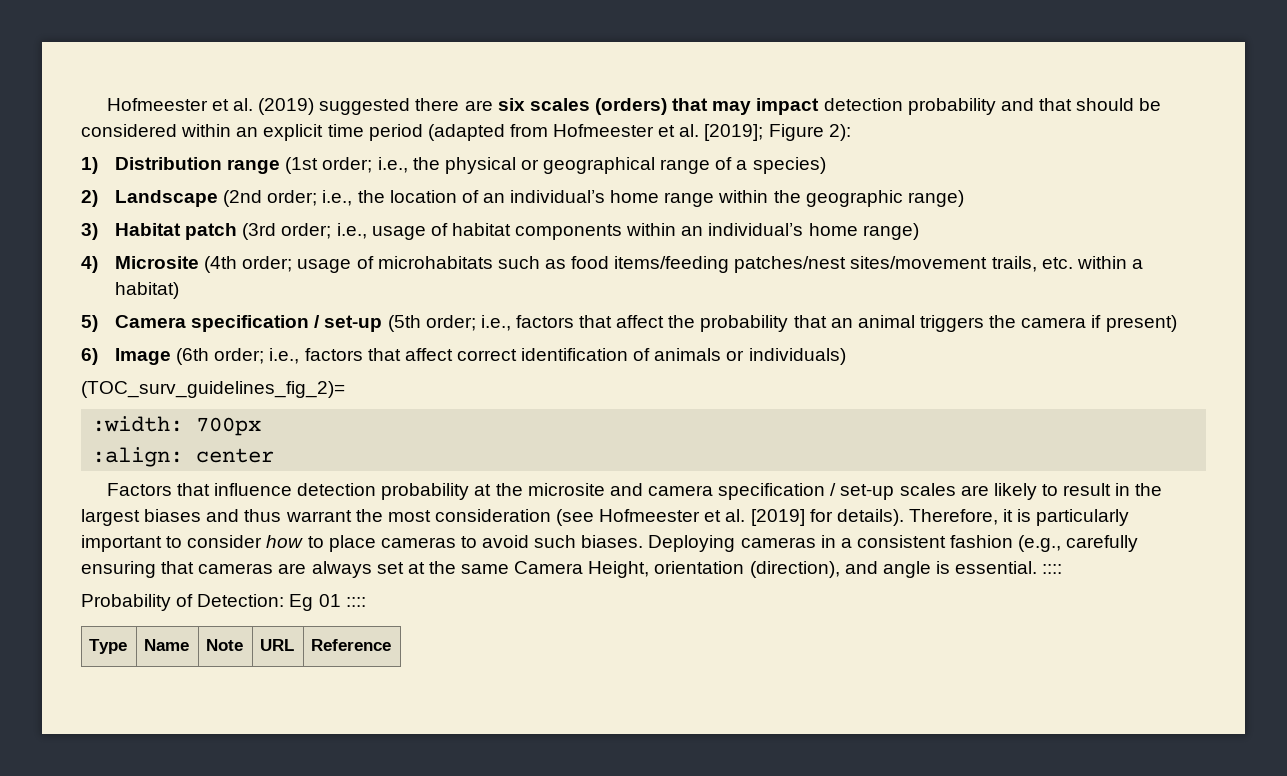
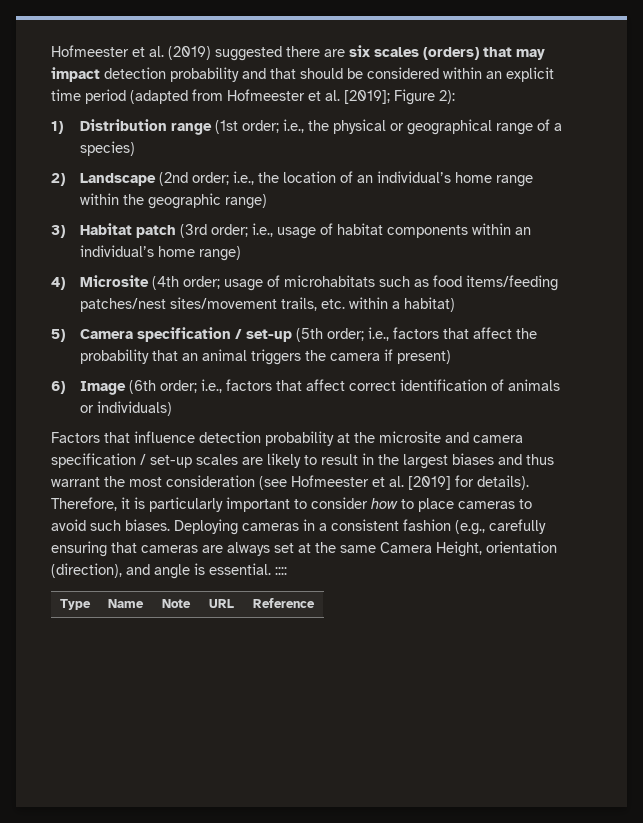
[81,381,345,398] [92,416,262,436] [92,447,275,467] // (TOC_surv_guidelines_fig_2)= // :width: 700px // :align: center -> (172, 408) none
[81,594,366,611] // Probability of Detection: Eg 01 :::: -> (287, 571) none

